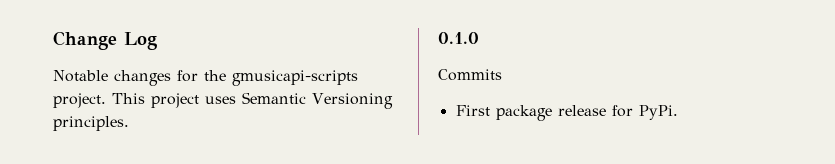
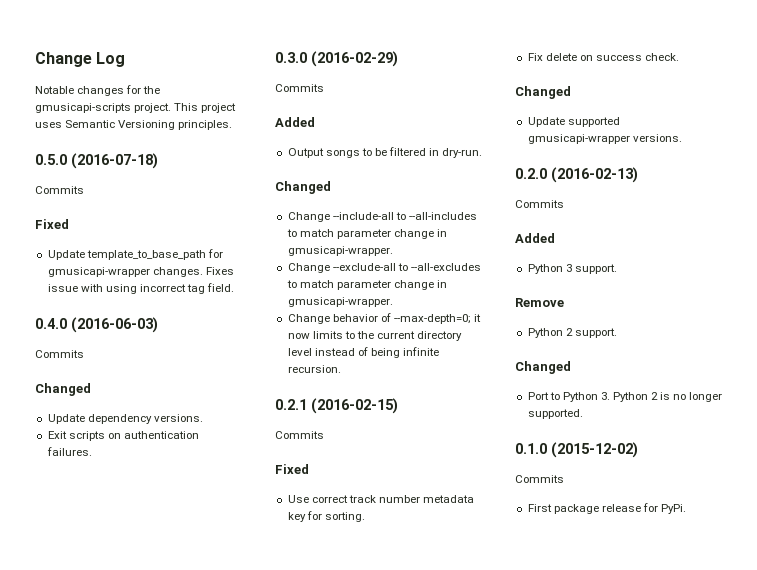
(129, 123) none -> [35,153,158,169] [35,186,84,194] [35,219,69,229] [47,249,223,260] [47,267,234,277] [47,283,235,294] [35,317,158,333] [35,350,84,358] [35,383,91,396] [47,414,203,424] [47,431,199,441] [46,447,92,456] [275,51,398,67] [275,84,324,92] [275,117,315,127] [287,147,483,158] [275,181,331,194] [287,212,477,222] [286,229,448,239] [287,246,393,256] [287,263,481,273] [286,280,448,290] [287,297,393,307] [287,313,482,324] [287,331,463,341] [287,347,440,358] [287,365,341,373] [275,398,398,414] [275,431,324,439] [275,464,309,474] [287,495,475,503] [287,511,365,522] [527,53,680,61] [515,86,571,99] [527,117,620,127] [527,134,682,144] [515,167,638,183] [515,200,564,208] [515,233,555,243] [527,264,617,274] [515,298,564,307] [527,328,617,338] [515,361,571,374] [527,392,723,402] [527,409,583,419] // 0.5.0 (2016-07-18) // Commits // Fixed // Update template_to_base_path for gmusicapi-wrapper changes. Fixes issue with using incorrect tag field. // 0.4.0 (2016-06-03) // Commits // Changed // Update dependency versions. // Exit scripts on authentication failures. // 0.3.0 (2016-02-29) // Commits // Added // Output songs to be filtered in dry-run. // Changed // Change --include-all to --all-includes to match parameter change in gmusicapi-wrapper. // Change --exclude-all to --all-excludes to match parameter change in gmusicapi-wrapper. // Change behavior of --max-depth=0; it now limits to the current directory level instead of being infinite recursion. // 0.2.1 (2016-02-15) // Commits // Fixed // Use correct track number metadata key for sorting. // Fix delete on success check. // Changed // Update supported gmusicapi-wrapper versions. // 0.2.0 (2016-02-13) // Commits // Added // Python 3 support. // Remove // Python 2 support. // Changed // Port to Python 3. Python 2 is no longer supported.
(479, 38) none -> [551,442,638,458] (2015-12-02)

